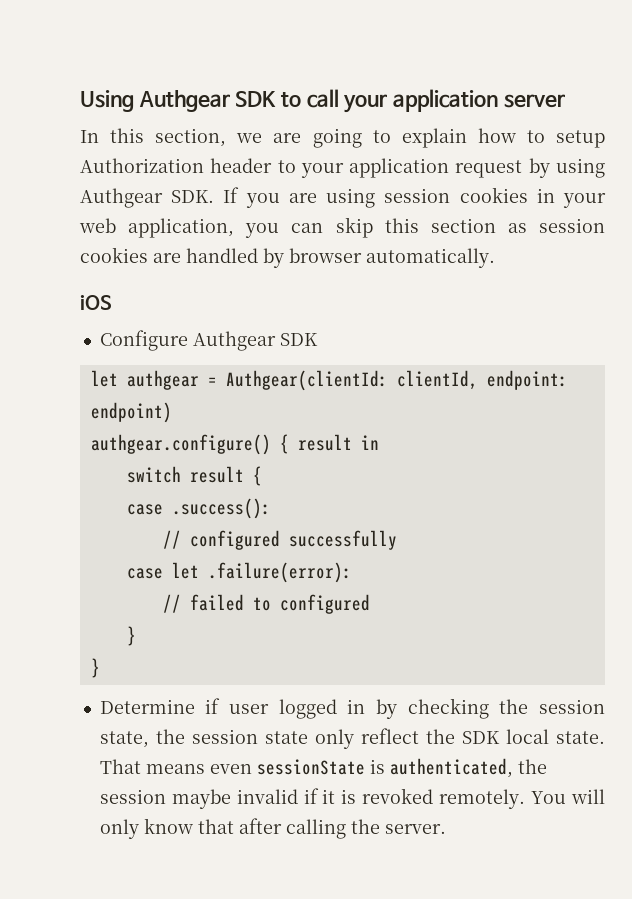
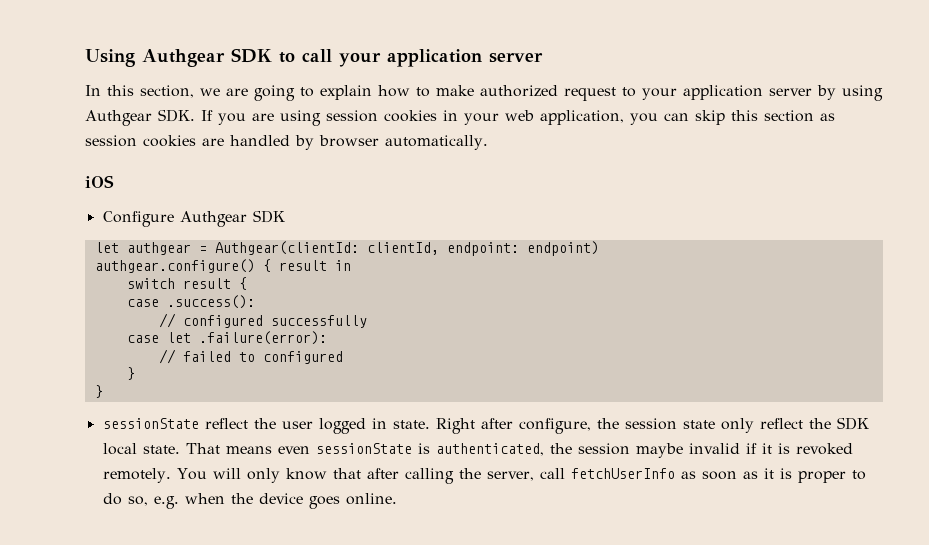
[556,130,606,148] [80,158,273,173] setup Authorization header -> [436,85,616,101] make authorized request
[455,160,523,178] request -> [769,88,812,96] server
[99,698,605,719] [99,731,149,748] Determine if user logged in by checking the session state, -> [102,418,591,434] sessionState reflect the user logged in state. Right after configure,
[384,824,446,834] server. -> [486,468,866,483] [102,493,397,509] server, call fetchUserInfo as soon as it is proper to do so, e.g. when the device goes online.

